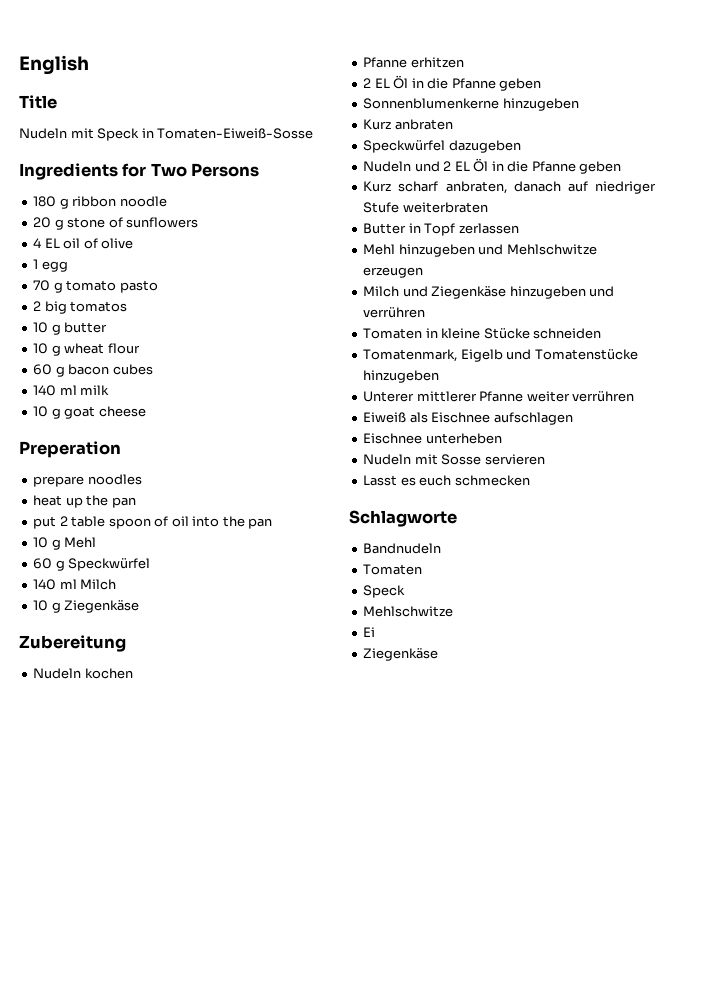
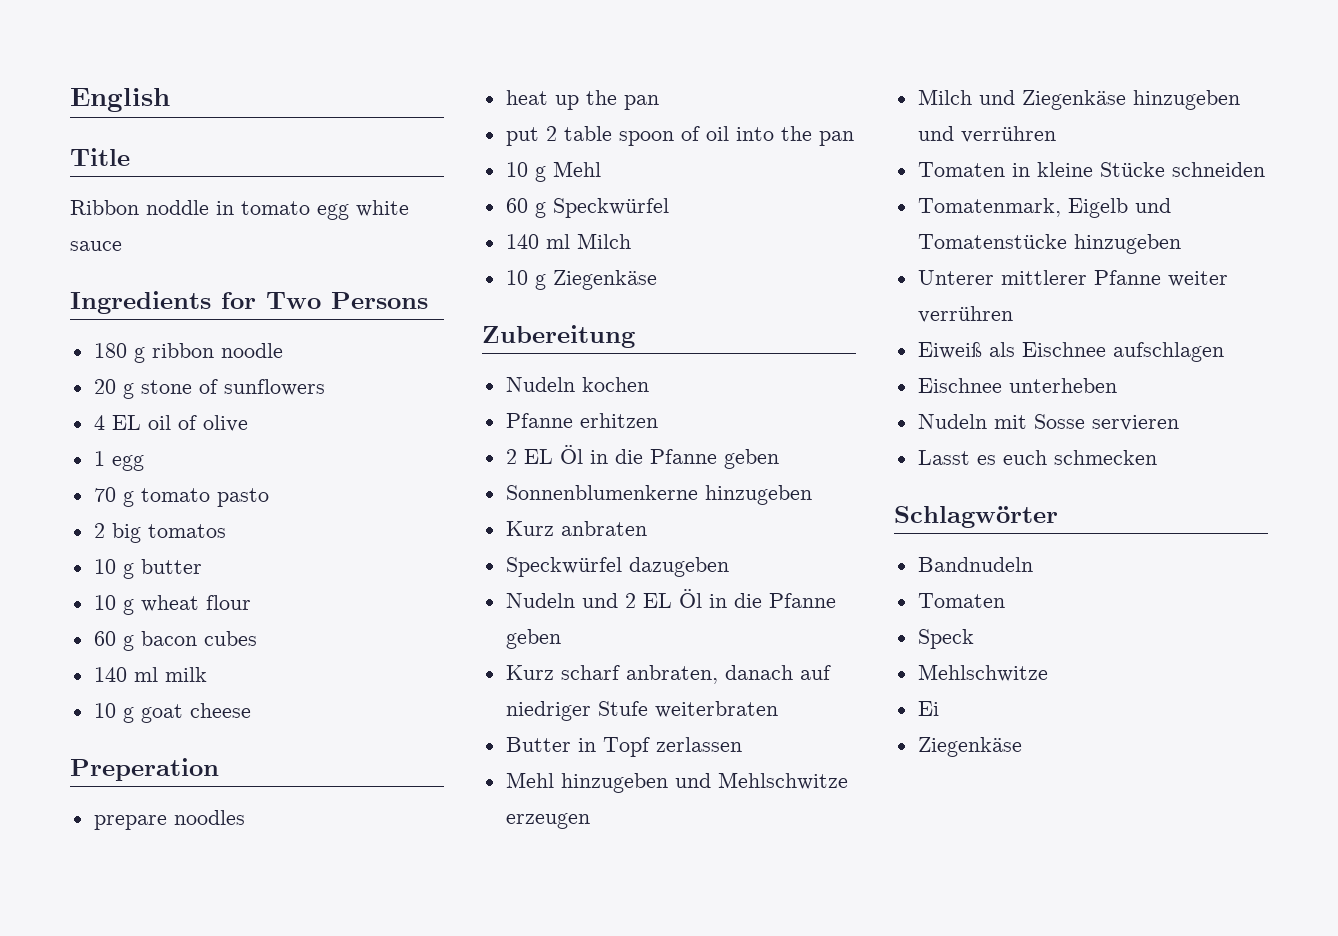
[19,128,314,141] Nudeln mit Speck in Tomaten-Eiweiß-Sosse -> [70,200,409,220] [70,241,122,251] Ribbon noddle in tomato egg white sauce
[349,510,457,527] Schlagworte -> [894,506,1058,528] Schlagwörter

